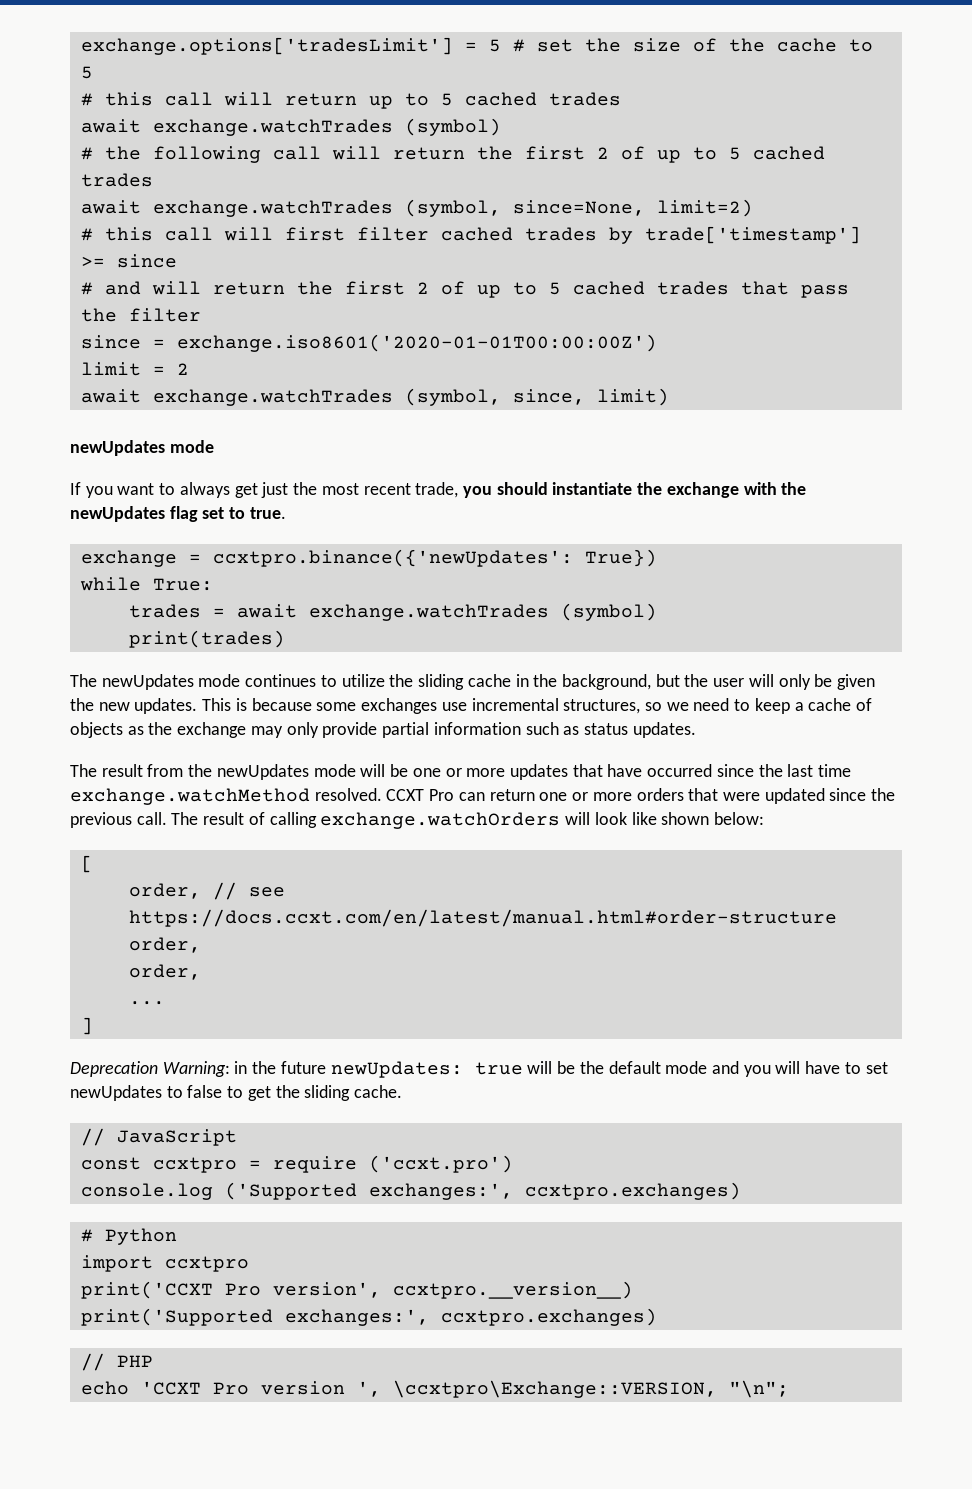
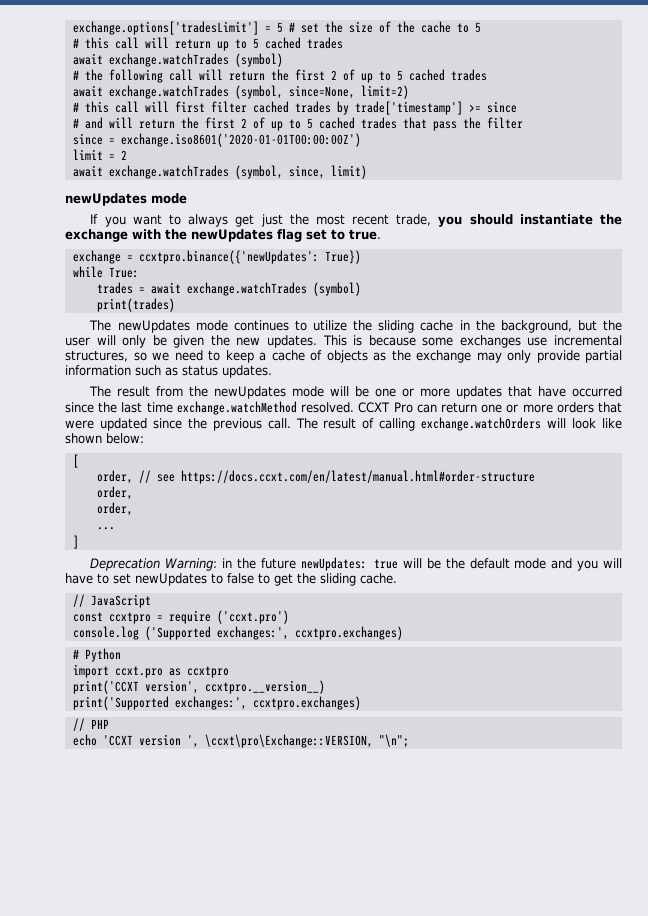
(153, 1263) none -> [114,666,181,678] ccxt.pro as
[224,1283,261,1296] Pro -> (139, 687) none
[212,1382,249,1395] Pro -> (133, 740) none
[392,1380,717,1398] \ccxtpro\Exchange::VERSION, -> [204,734,373,748] \ccxt\pro\Exchange::VERSION,

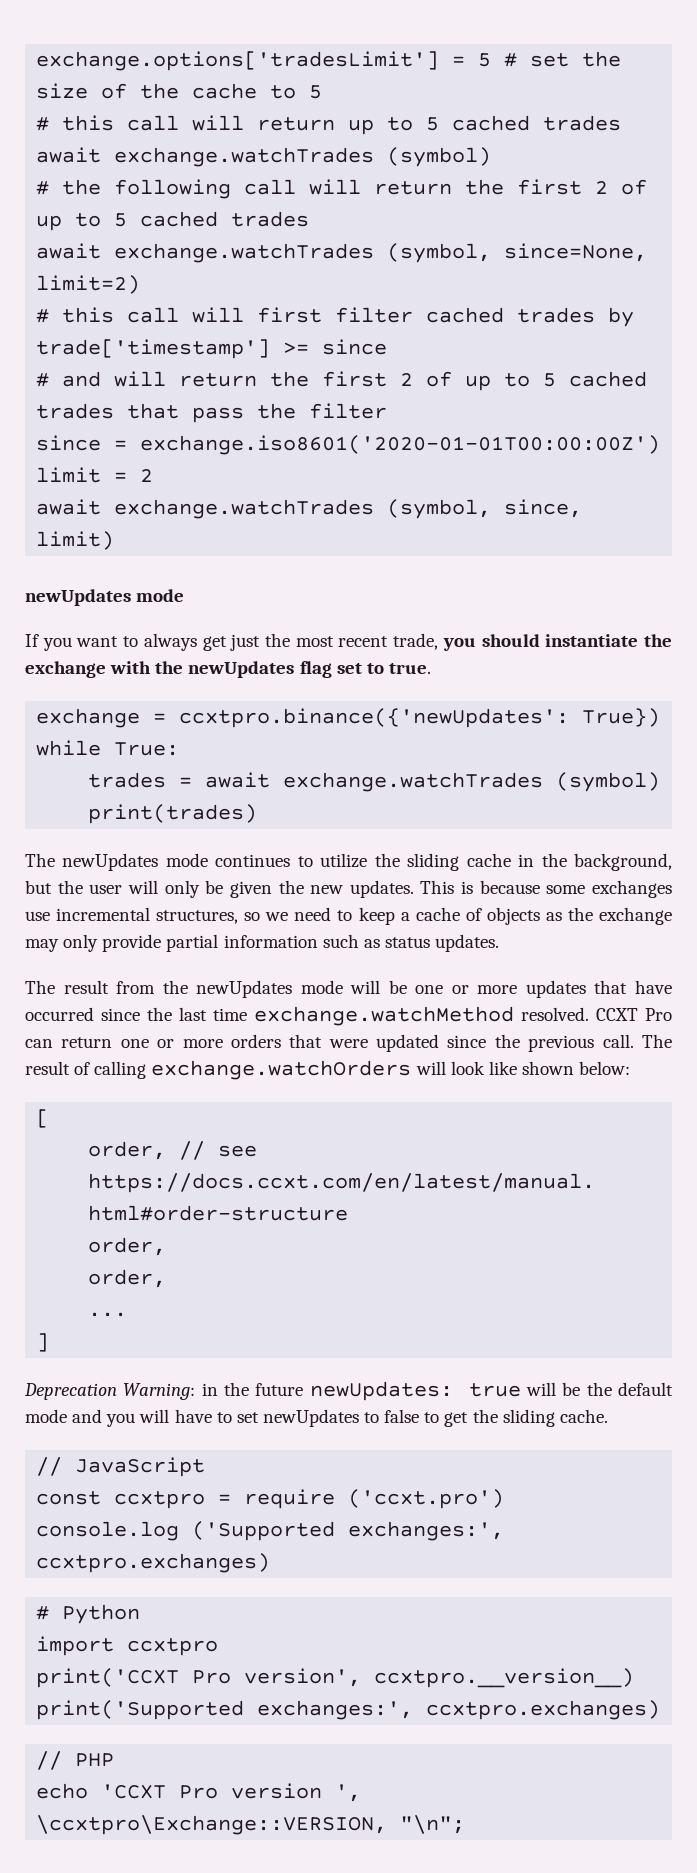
[114,666,181,678] ccxt.pro as -> (115, 1646) none
(139, 687) none -> [192,1670,232,1684] Pro
(133, 740) none -> [179,1785,219,1799] Pro
[204,734,373,748] \ccxt\pro\Exchange::VERSION, -> [36,1815,388,1835] \ccxtpro\Exchange::VERSION,

